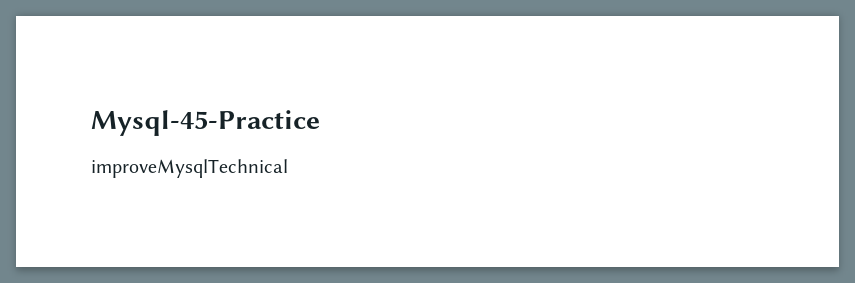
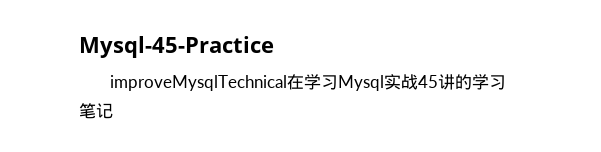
(288, 168) none -> [287,74,507,91] [79,103,113,119] 在学习Mysql实战45讲的学习笔记

